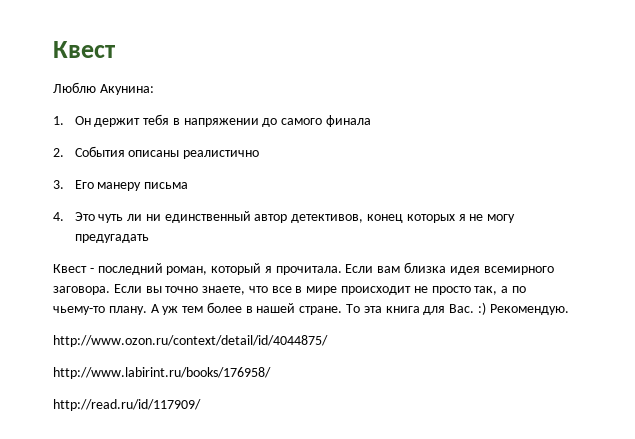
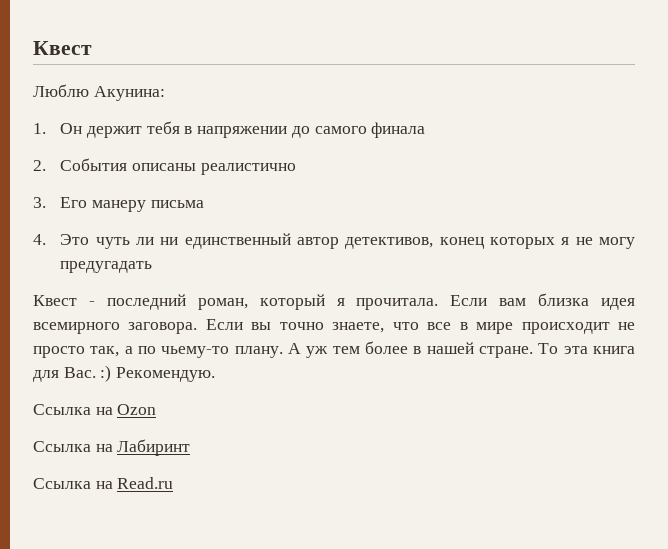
[53,335,328,347] [53,367,271,379] [53,399,201,411] http://www.ozon.ru/context/detail/id/4044875/ // http://www.labirint.ru/books/176958/ // http://read.ru/id/117909/ -> [33,404,157,415] [33,439,191,456] [33,477,174,489] Ссылка на Ozon // Ссылка на Лабиринт // Ссылка на Read.ru

